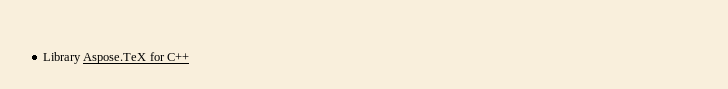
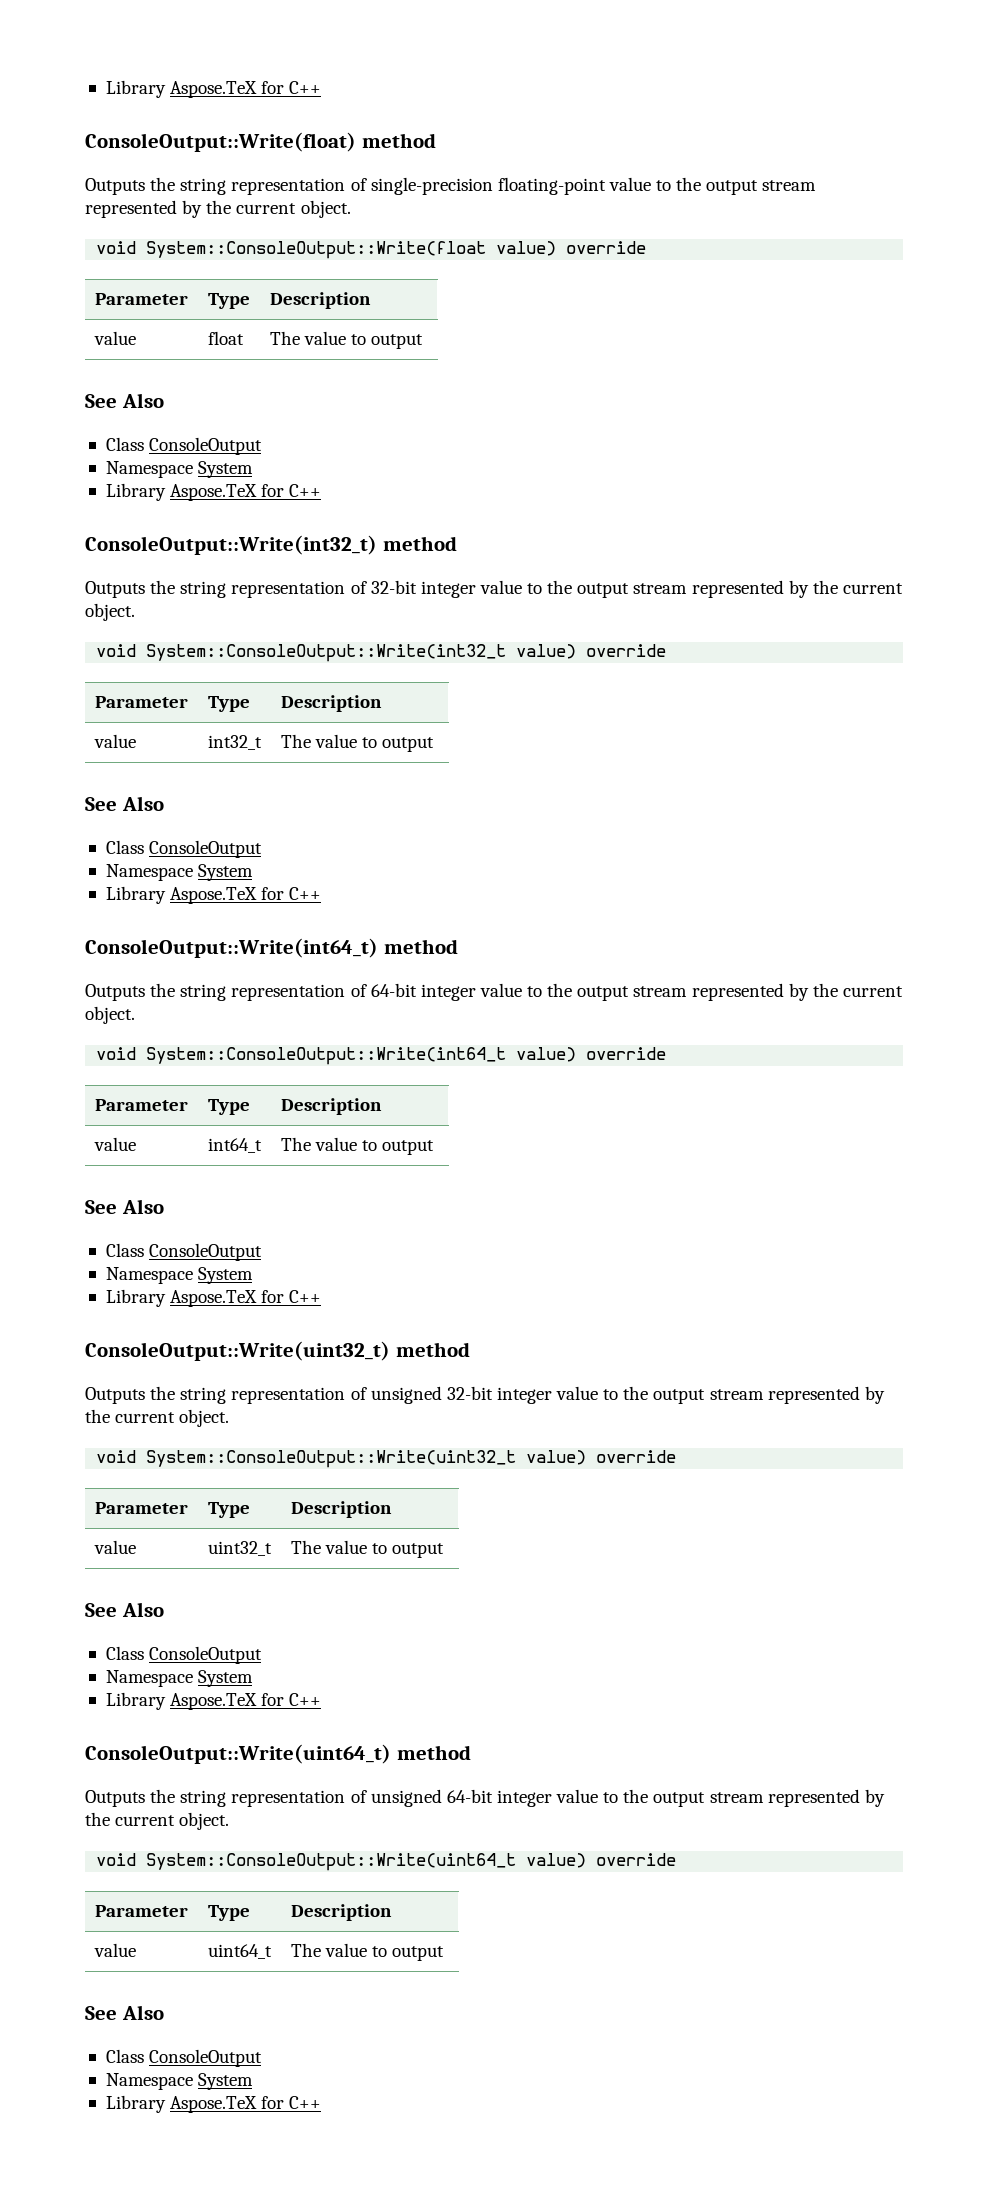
[42,52,189,64] Library Aspose.TeX for C++ -> [105,80,322,98] [85,132,436,152] [85,177,817,195] [85,200,351,218] [96,241,647,259] [94,293,188,305] [207,293,250,309] [269,292,371,309] [93,331,136,345] [207,331,244,345] [269,331,423,349] [85,393,164,408] [105,437,263,455] [105,461,254,478] [105,483,322,501] [85,535,457,555] [85,580,903,598] [85,603,135,621] [96,644,667,662] [94,696,188,708] [207,696,250,712] [280,695,382,712] [93,734,136,748] [207,735,262,750] [280,734,434,752] [85,796,164,811] [105,840,263,858] [105,864,254,881] [105,886,322,904] [85,938,458,958] [85,983,903,1001] [85,1006,135,1024] [96,1047,667,1065] [94,1099,188,1111] [207,1099,250,1115] [280,1098,382,1115] [93,1137,136,1151] [207,1138,262,1153] [280,1137,434,1155] [85,1199,164,1214] [105,1243,263,1261] [105,1267,254,1284] [105,1289,322,1307] [85,1341,470,1361] [85,1386,885,1404] [85,1409,230,1427] [96,1450,677,1468] [94,1502,188,1514] [207,1502,250,1518] [290,1501,392,1518] [93,1540,136,1554] [207,1541,272,1556] [290,1540,444,1558] [85,1602,164,1617] [105,1646,263,1664] [105,1670,254,1687] [105,1692,322,1710] [85,1744,471,1764] [85,1789,885,1807] [85,1812,230,1830] [96,1853,677,1871] [94,1905,188,1917] [207,1905,250,1921] [290,1904,392,1921] [93,1943,136,1957] [207,1944,272,1959] [290,1943,444,1961] [85,2005,164,2020] [105,2049,263,2067] [105,2073,254,2090] [105,2095,322,2113] Library Aspose.TeX for C++ // ConsoleOutput::Write(float) method // Outputs the string representation of single-precision floating-point value to the output stream represented by the current object. // void System::ConsoleOutput::Write(float value) override // Parameter | Type | Description // value | float | The value to output // See Also // Class ConsoleOutput // Namespace System // Library Aspose.TeX for C++ // ConsoleOutput::Write(int32_t) method // Outputs the string representation of 32-bit integer value to the output stream represented by the current object. // void System::ConsoleOutput::Write(int32_t value) override // Parameter | Type | Description // value | int32_t | The value to output // See Also // Class ConsoleOutput // Namespace System // Library Aspose.TeX for C++ // ConsoleOutput::Write(int64_t) method // Outputs the string representation of 64-bit integer value to the output stream represented by the current object. // void System::ConsoleOutput::Write(int64_t value) override // Parameter | Type | Description // value | int64_t | The value to output // See Also // Class ConsoleOutput // Namespace System // Library Aspose.TeX for C++ // ConsoleOutput::Write(uint32_t) method // Outputs the string representation of unsigned 32-bit integer value to the output stream represented by the current object. // void System::ConsoleOutput::Write(uint32_t value) override // Parameter | Type | Description // value | uint32_t | The value to output // See Also // Class ConsoleOutput // Namespace System // Library Aspose.TeX for C++ // ConsoleOutput::Write(uint64_t) method // Outputs the string representation of unsigned 64-bit integer value to the output stream represented by the current object. // void System::ConsoleOutput::Write(uint64_t value) override // Parameter | Type | Description // value | uint64_t | The value to output // See Also // Class ConsoleOutput // Namespace System // Library Aspose.TeX for C++

